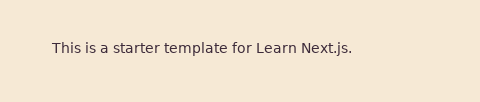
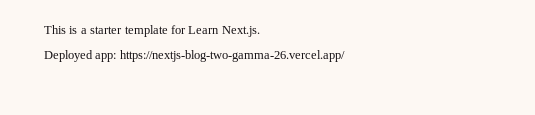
(352, 49) none -> [44,50,345,62] // Deployed app: https://nextjs-blog-two-gamma-26.vercel.app/

